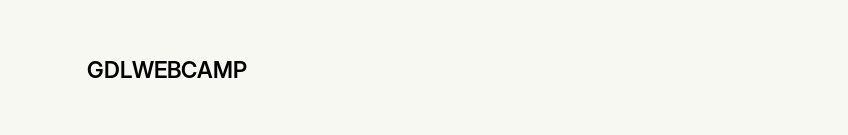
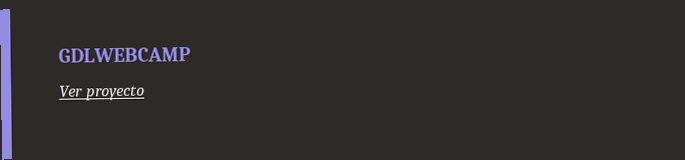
(247, 69) none -> [59,85,145,101] // Ver proyecto

